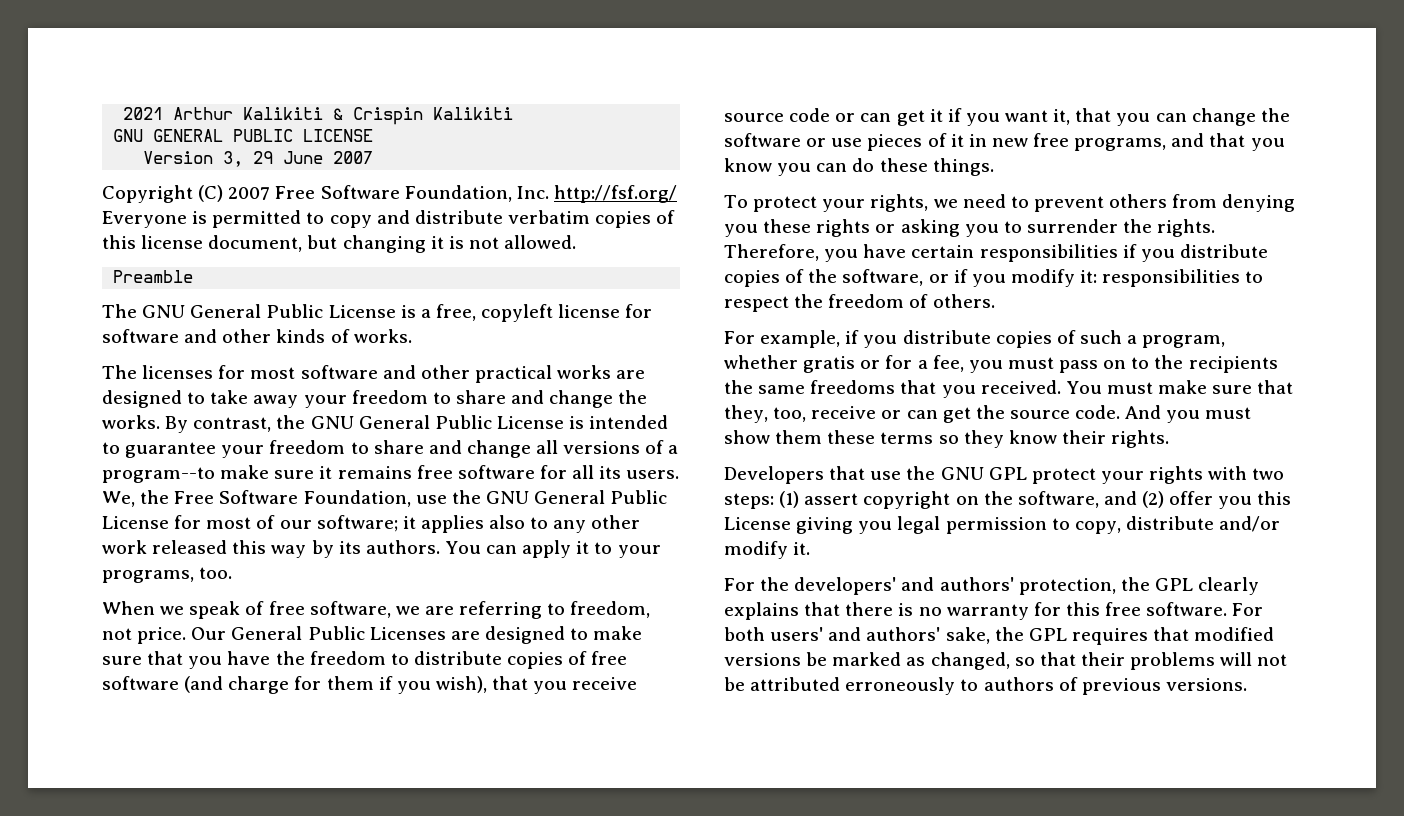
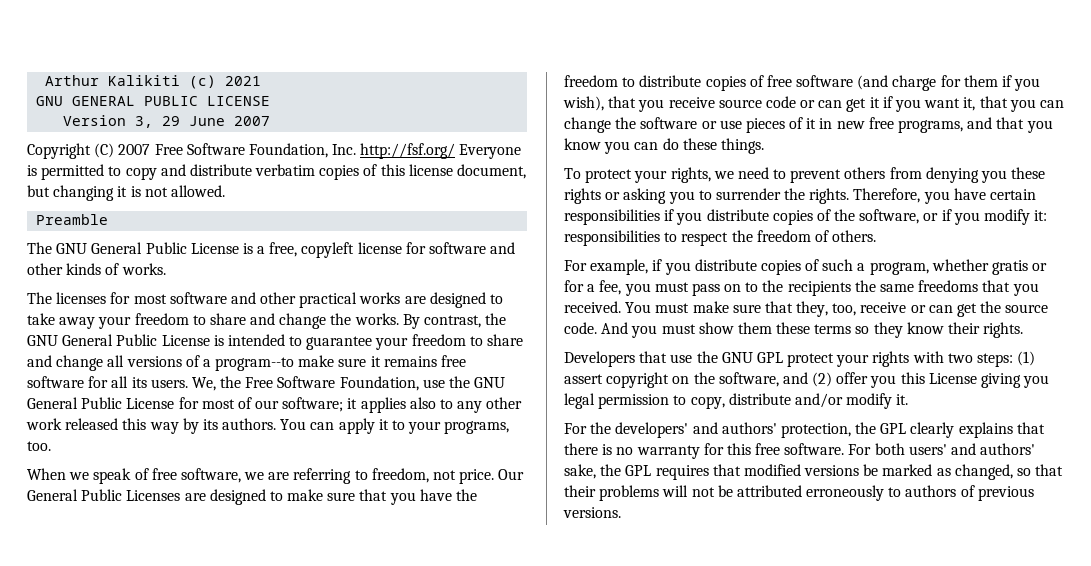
[123,107,164,120] 2021 -> (45, 80) none
[333,107,514,125] & Crispin Kalikiti -> [189,75,262,89] (c) 2021

